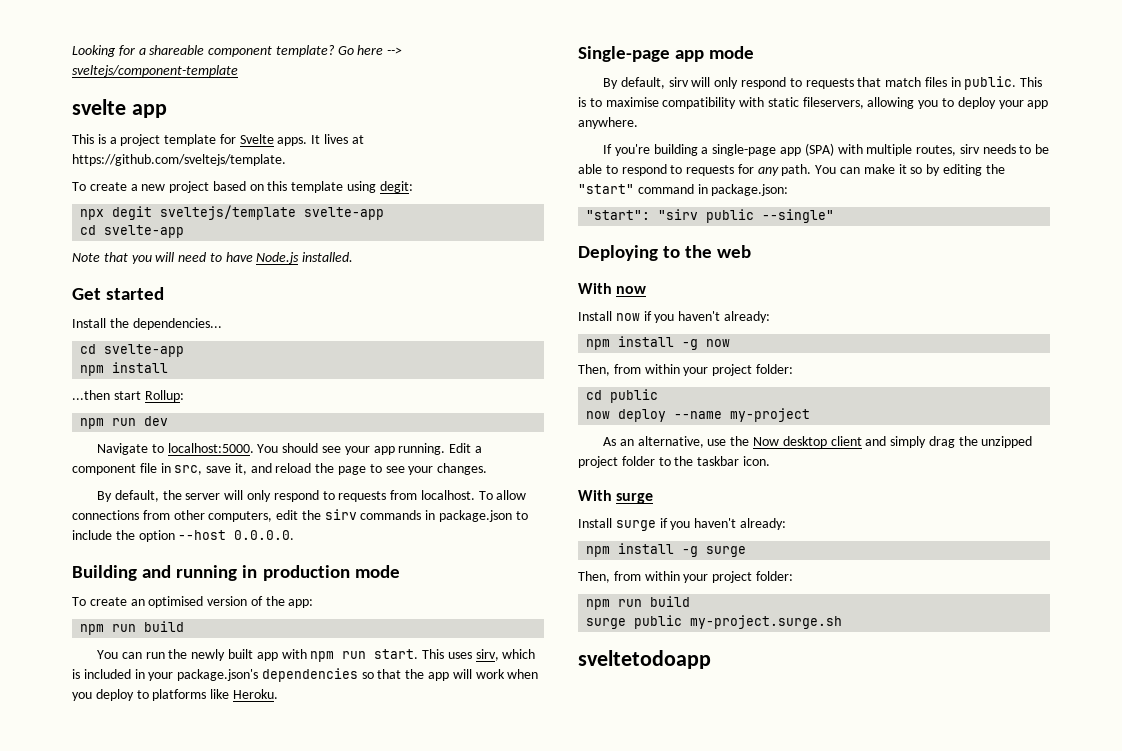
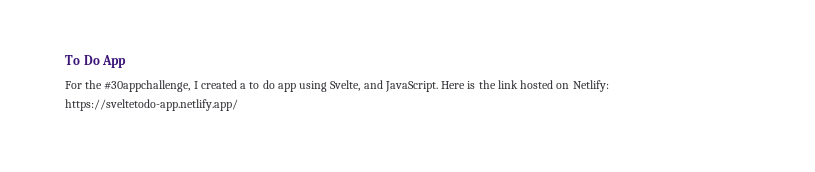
[72,45,403,57] [72,65,238,77] [72,99,167,118] [72,134,364,146] [72,154,286,166] [72,181,413,193] [80,205,385,220] [80,225,185,238] [72,252,354,264] [72,287,165,300] [72,318,222,330] [80,344,185,357] [80,362,169,376] [72,390,184,402] [80,416,169,429] [97,443,482,455] [72,463,488,475] [97,490,527,502] [72,509,528,522] [72,530,295,542] [72,565,400,581] [72,596,314,608] [80,621,185,635] [97,649,536,662] [72,668,539,682] [72,689,278,701] [578,46,755,62] [603,76,1043,90] [578,97,1049,109] [578,117,638,129] [603,143,1050,156] [578,164,1005,176] [578,184,789,196] [586,209,835,223] [578,245,752,261] [578,283,647,294] [578,311,770,323] [586,336,731,350] [578,364,793,376] [586,389,659,403] [586,408,811,422] [603,436,1033,448] [578,456,770,468] [578,490,654,504] [578,518,786,531] [586,543,747,557] [578,571,793,583] [586,596,691,610] [586,615,843,629] [578,650,711,669] Looking for a shareable component template? Go here --> sveltejs/component-template // svelte app // This is a project template for Svelte apps. It lives at https://github.com/sveltejs/template. // To create a new project based on this template using degit: // npx degit sveltejs/template svelte-app // cd svelte-app // Note that you will need to have Node.js installed. // Get started // Install the dependencies... // cd svelte-app // npm install // ...then start Rollup: // npm run dev // Navigate to localhost:5000. You should see your app running. Edit a component file in src, save it, and reload the page to see your changes. // By default, the server will only respond to requests from localhost. To allow connections from other computers, edit the sirv commands in package.json to include the option --host 0.0.0.0. // Building and running in production mode // To create an optimised version of the app: // npm run build // You can run the newly built app with npm run start. This uses sirv, which is included in your package.json's dependencies so that the app will work when you deploy to platforms like Heroku. // Single-page app mode // By default, sirv will only respond to requests that match files in public. This is to maximise compatibility with static fileservers, allowing you to deploy your app anywhere. // If you're building a single-page app (SPA) with multiple routes, sirv needs to be able to respond to requests for any path. You can make it so by editing the "start" command in package.json: // "start": "sirv public --single" // Deploying to the web // With now // Install now if you haven't already: // npm install -g now // Then, from within your project folder: // cd public // now deploy --name my-project // As an alternative, use the Now desktop client and simply drag the unzipped project folder to the taskbar icon. // With surge // Install surge if you haven't already: // npm install -g surge // Then, from within your project folder: // npm run build // surge public my-project.surge.sh // sveltetodoapp -> [65,55,127,68] [65,80,609,92] [65,99,238,111] To Do App // For the #30appchallenge, I created a to do app using Svelte, and JavaScript. Here is the link hosted on Netlify: https://sveltetodo-app.netlify.app/

